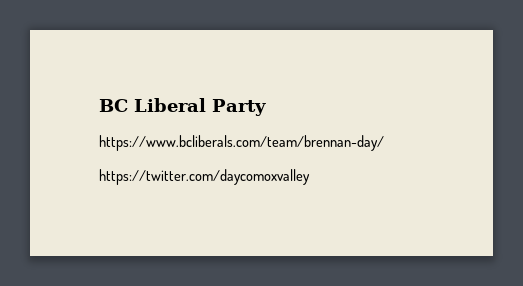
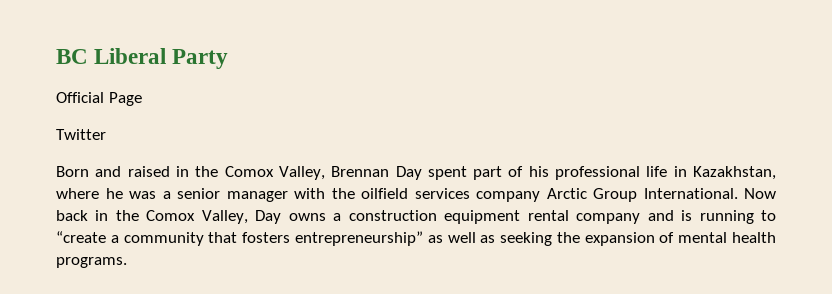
[99,135,384,151] [99,169,310,185] https://www.bcliberals.com/team/brennan-day/ // https://twitter.com/daycomoxvalley -> [56,92,142,106] [56,129,106,140] [56,166,776,180] [56,188,776,202] [56,210,776,224] [56,231,777,246] [56,257,127,268] Official Page // Twitter // Born and raised in the Comox Valley, Brennan Day spent part of his professional life in Kazakhstan, where he was a senior manager with the oilfield services company Arctic Group International. Now back in the Comox Valley, Day owns a construction equipment rental company and is running to “create a community that fosters entrepreneurship” as well as seeking the expansion of mental health programs.

